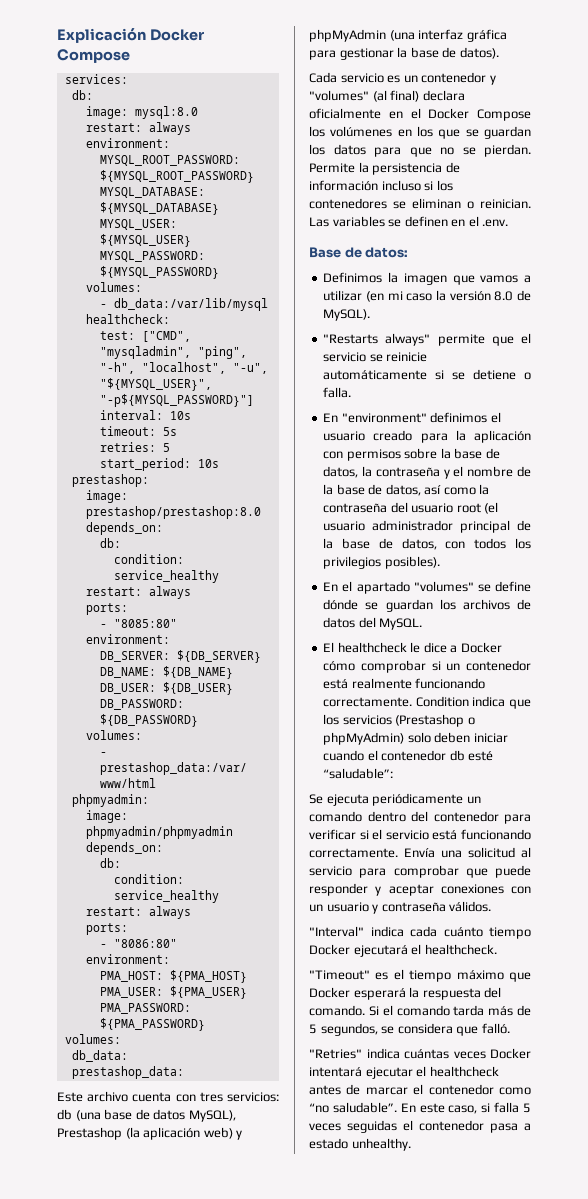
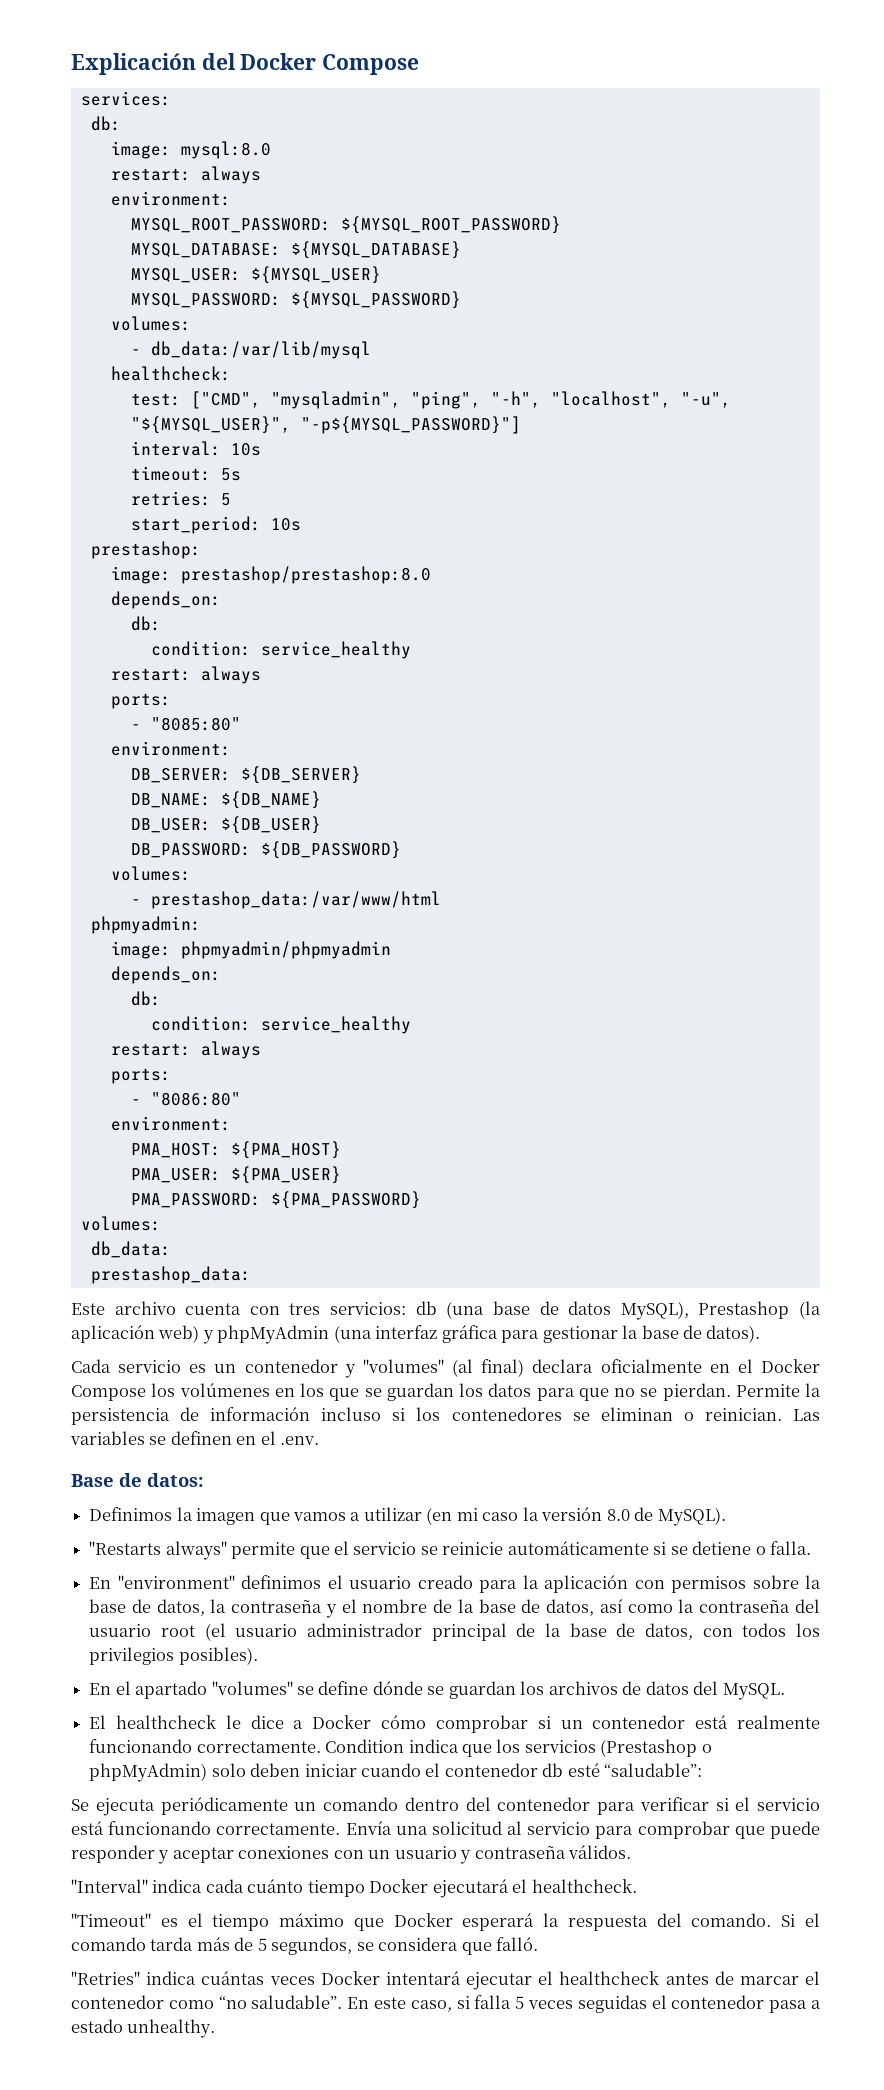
(146, 35) none -> [201,53,236,70] del

